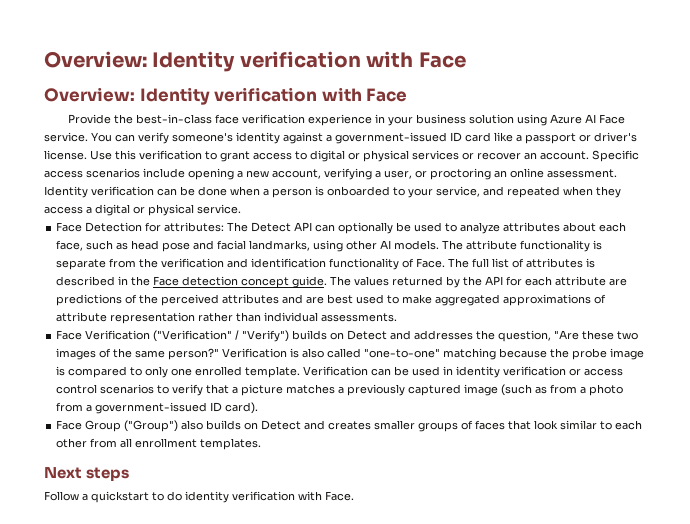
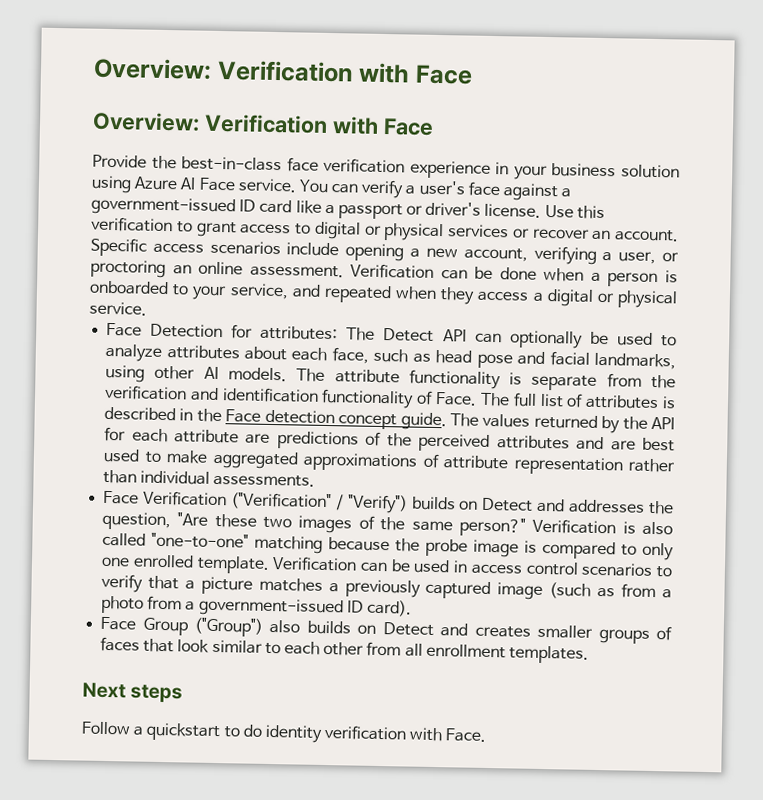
[44,51,361,72] Overview: Identity verification -> [93,57,354,83] Overview: Verification
[139,87,318,105] Identity verification -> [203,113,328,134] Verification
[172,132,280,144] someone's identity -> [405,180,501,197] a user's face
[44,186,154,198] Identity verification -> [350,263,435,279] Verification
[456,366,582,378] identity verification or -> (469, 566) none

